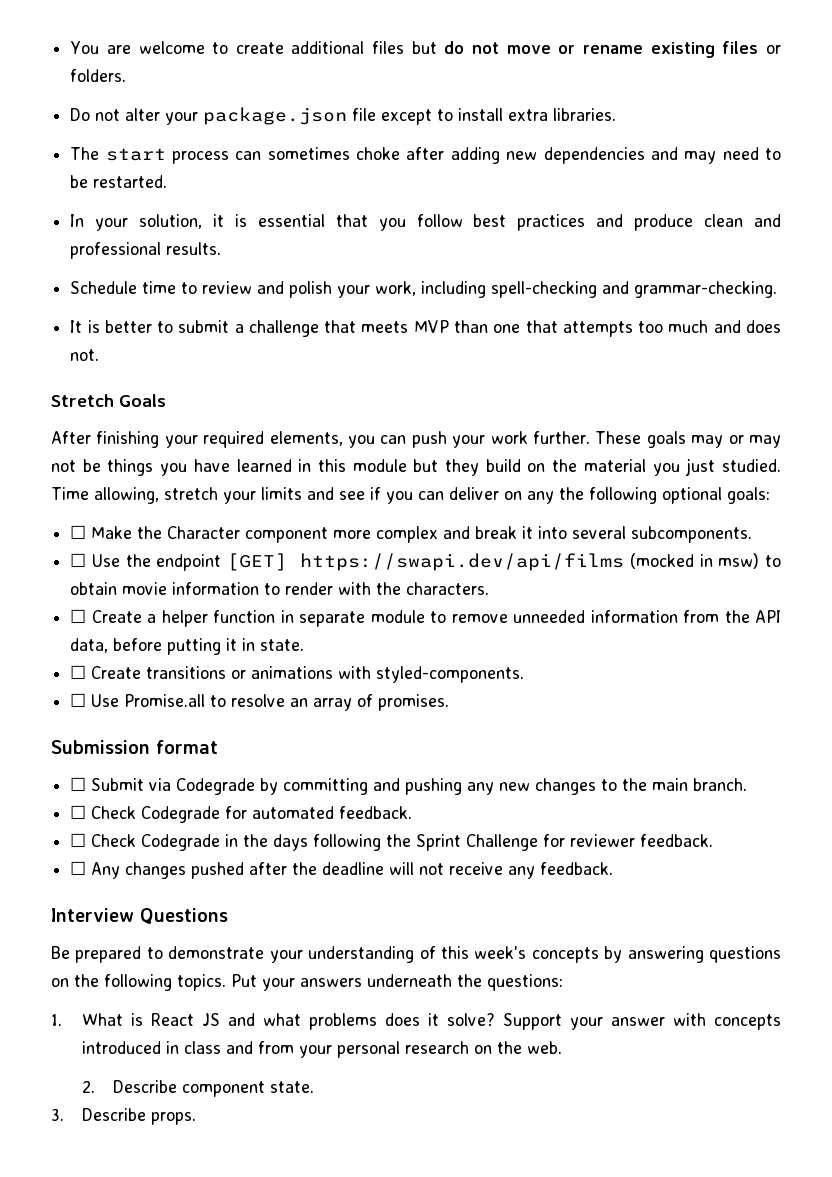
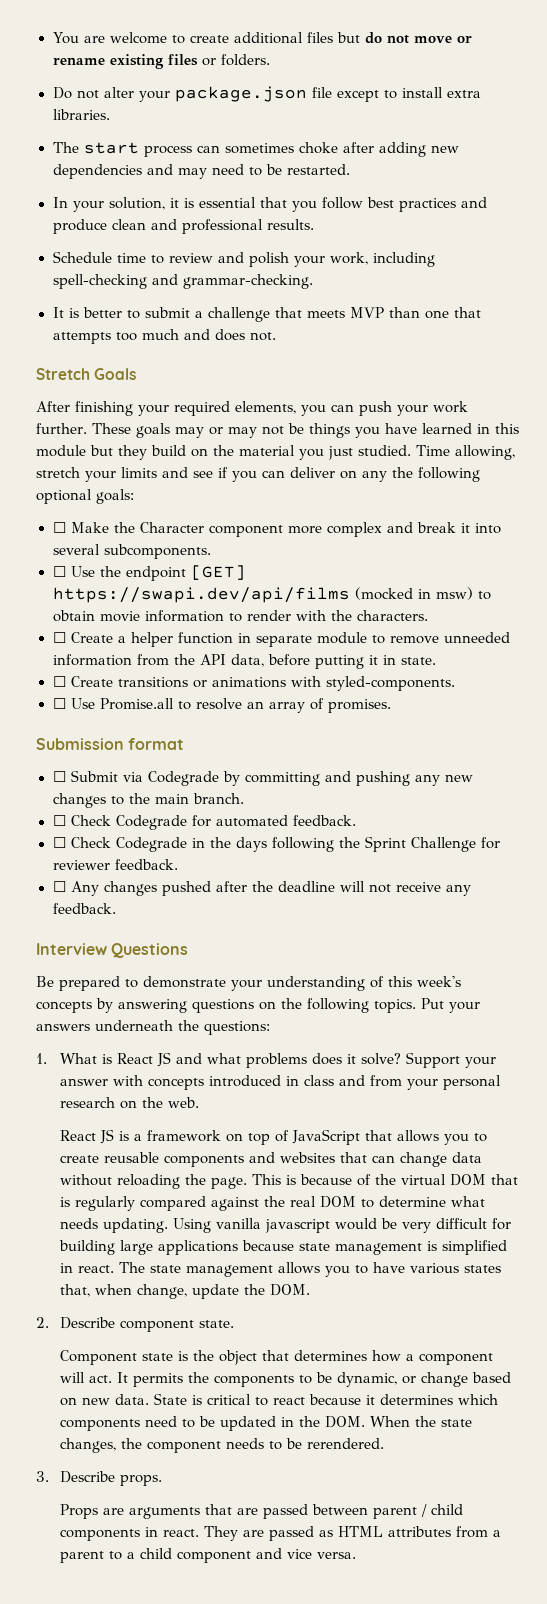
[81,1080,314,1097] [51,1108,196,1125] 2. Describe component state. // 3. Describe props. -> [60,1129,488,1145] [60,1152,483,1167] [60,1174,519,1189] [60,1196,486,1211] [60,1218,512,1233] [59,1240,508,1255] [60,1262,502,1277] [60,1284,311,1299] [36,1317,235,1332] [60,1350,494,1365] [60,1372,512,1387] [60,1393,499,1406] [60,1416,473,1431] [60,1438,385,1453] [36,1471,163,1486] [60,1504,464,1519] [60,1526,502,1541] [60,1548,357,1563] React JS is a framework on top of JavaScript that allows you to create reusable components and websites that can change data without reloading the page. This is because of the virtual DOM that is regularly compared against the real DOM to determine what needs updating. Using vanilla javascript would be very difficult for building large applications because state management is simplified in react. The state management allows you to have various states that, when change, update the DOM. // 2. Describe component state. // Component state is the object that determines how a component will act. It permits the components to be dynamic, or change based on new data. State is critical to react because it determines which components need to be updated in the DOM. When the state changes, the component needs to be rerendered. // 3. Describe props. // Props are arguments that are passed between parent / child components in react. They are passed as HTML attributes from a parent to a child component and vice versa.

